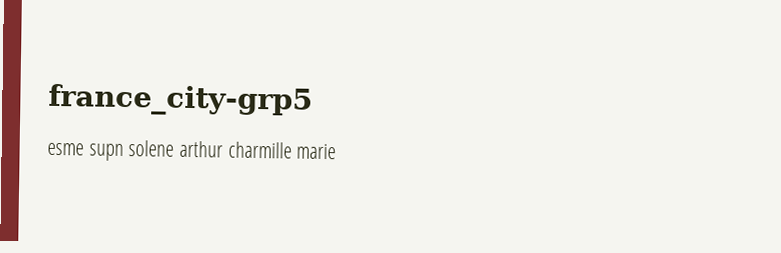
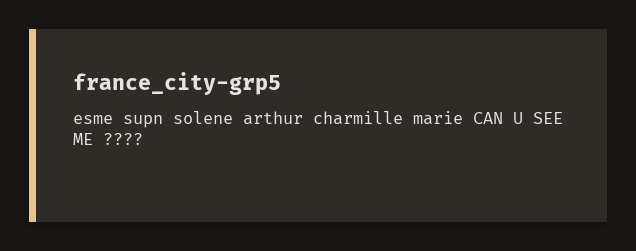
(337, 151) none -> [473,112,563,124] [73,133,143,145] CAN U SEE ME ????

